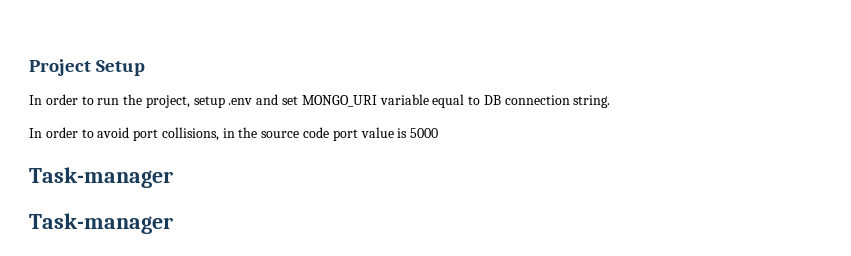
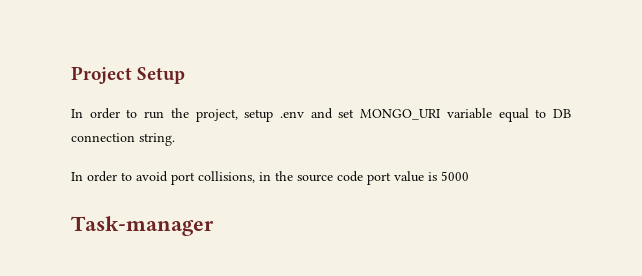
[29,213,173,234] // Task-manager -> (214, 226) none

